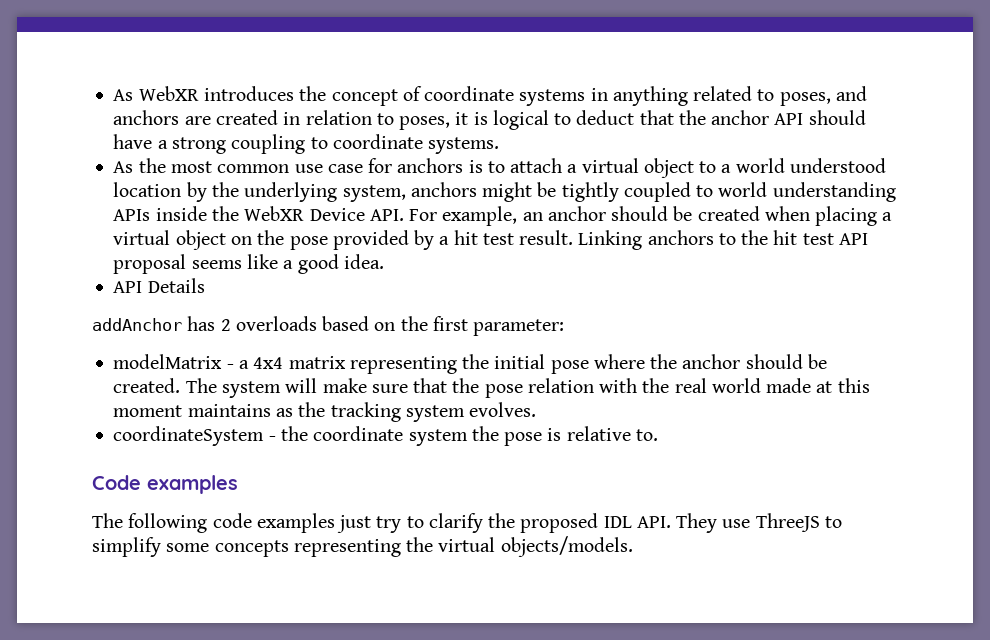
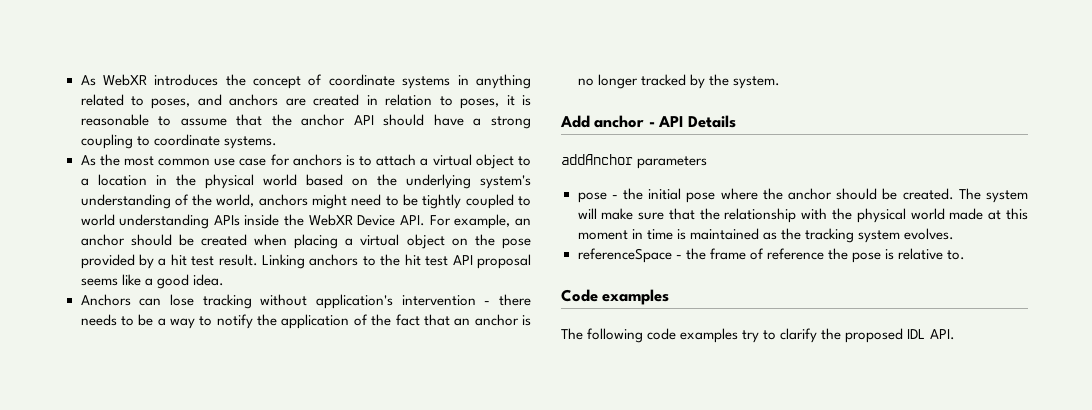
[492,110,635,130] logical to deduct -> [80,114,227,126] reasonable to assume
[735,158,886,173] [113,182,533,202] world understood location by the underlying system, anchors might -> [97,174,531,189] [80,194,399,209] location in the physical world based on the underlying system's understanding of the world, anchors might need to
[113,278,205,293] [92,316,565,336] [113,354,457,374] API Details // addAnchor has 2 overloads based on the first parameter: // modelMatrix - a 4x4 matrix representing -> [80,294,531,309] [80,314,532,329] [577,74,780,89] [560,115,736,128] [561,154,708,169] [577,192,618,203] Anchors can lose tracking without application's intervention - there needs to be a way to notify the application of the fact that an anchor is no longer tracked by the system. // Add anchor - API Details // addAnchor parameters // pose -
[484,378,594,398] pose relation -> [724,208,797,223] relationship
[674,378,707,393] real -> [856,208,906,223] physical
[187,404,271,417] maintains -> [631,228,759,240] in time is maintained
[113,426,468,446] coordinateSystem - the coordinate system -> [577,248,824,263] referenceSpace - the frame of reference
[337,515,372,533] just -> (739, 335) none
[676,513,842,533] [92,536,633,557] They use ThreeJS to simplify some concepts representing the virtual objects/models. -> (955, 334) none

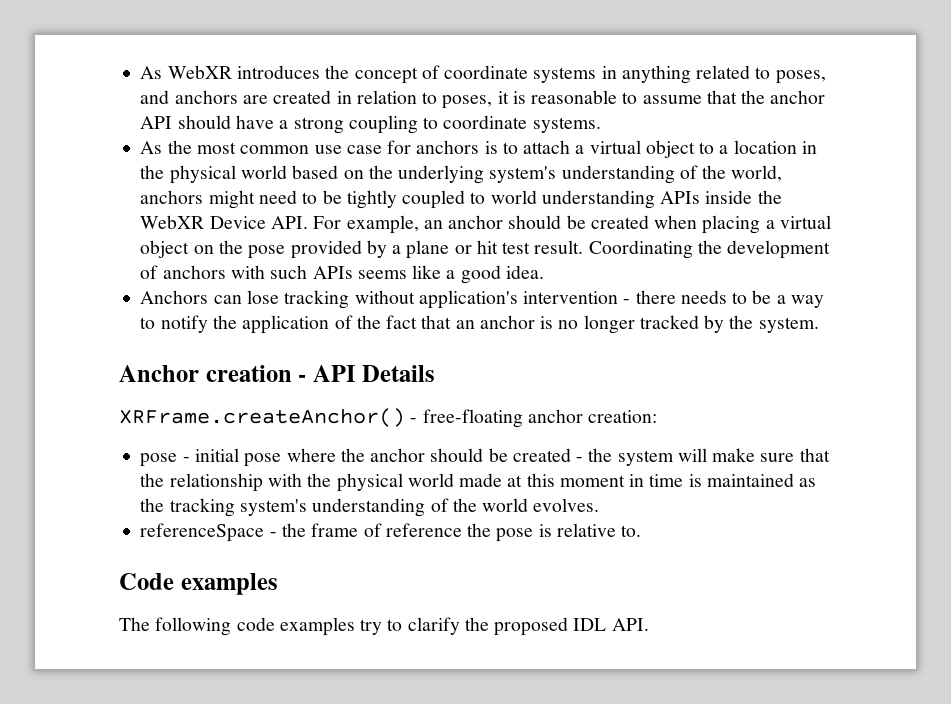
(167, 262) none -> [406,240,472,259] plane or
[262,254,531,269] Linking anchors to the hit test API proposal -> [588,240,831,259] [140,265,353,279] Coordinating the development of anchors with such APIs
[560,115,645,128] Add anchor -> [119,365,292,382] Anchor creation
[561,154,708,169] addAnchor parameters -> [119,408,658,428] XRFrame.createAnchor() - free-floating anchor creation:
[622,188,643,200] the -> (190, 459) none
[902,188,981,200] created. The -> [512,448,613,462] created - the
[857,230,900,243] system -> [239,498,529,517] system's understanding of the world

